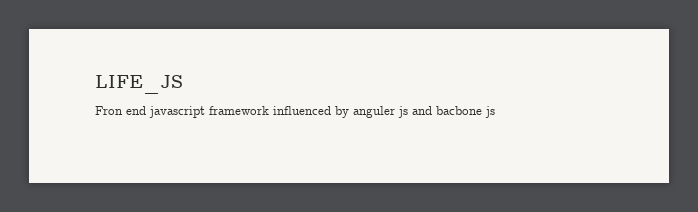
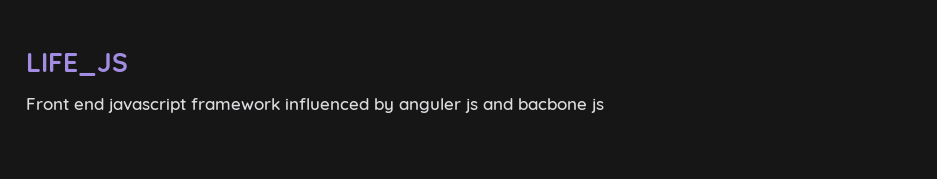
[95,106,123,115] Fron -> [26,98,69,110] Front

